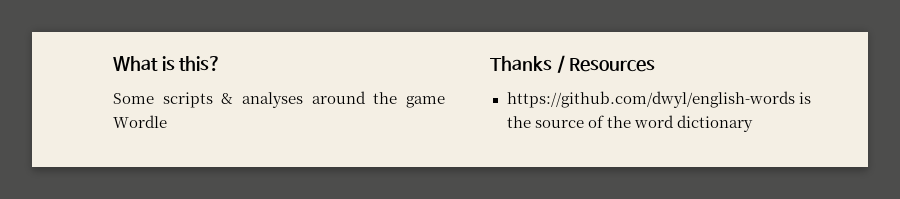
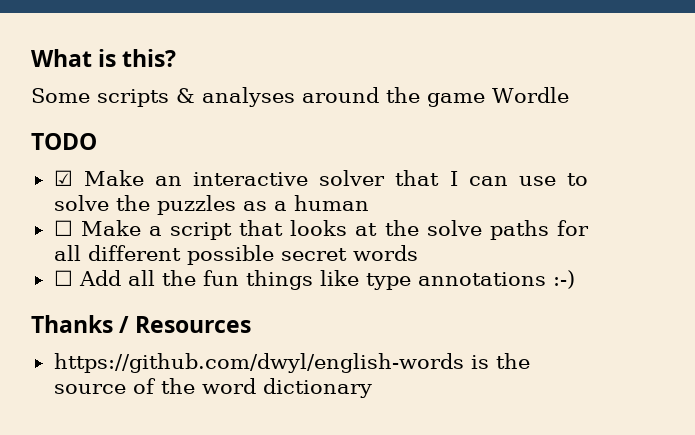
(167, 121) none -> [31,133,97,150] [53,170,588,186] [53,195,369,215] [53,220,589,240] [53,245,418,265] [53,270,575,290] // TODO // ☑ Make an interactive solver that I can use to solve the puzzles as a human // ☐ Make a script that looks at the solve paths for all different possible secret words // ☐ Add all the fun things like type annotations :-)

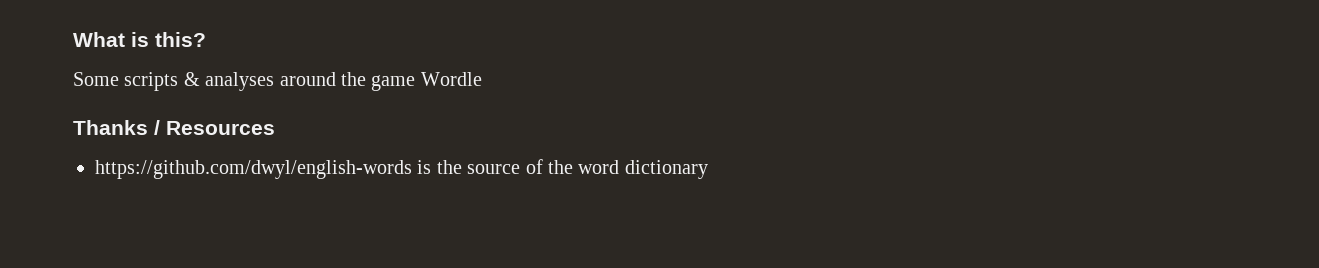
[31,133,97,150] [53,170,588,186] [53,195,369,215] [53,220,589,240] [53,245,418,265] [53,270,575,290] // TODO // ☑ Make an interactive solver that I can use to solve the puzzles as a human // ☐ Make a script that looks at the solve paths for all different possible secret words // ☐ Add all the fun things like type annotations :-) -> (482, 79) none

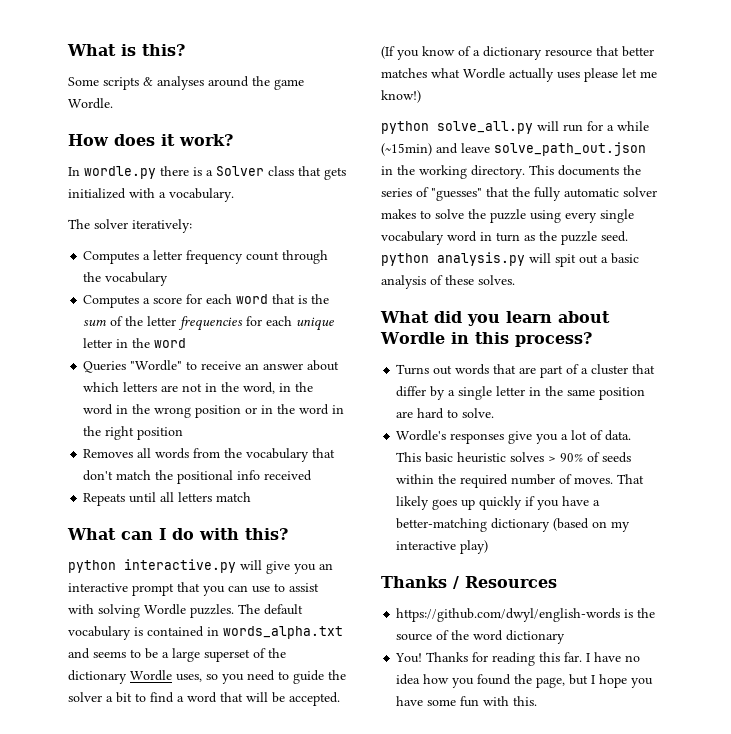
[420,72,482,86] Wordle -> [68,98,113,109] [68,134,233,146] [68,166,346,180] [68,188,234,202] [68,219,192,233] [83,250,329,264] [83,272,169,286] [83,294,330,308] [83,316,335,331] [83,338,187,348] [83,360,340,373] [83,382,314,394] [83,404,345,418] [83,426,184,440] [83,448,336,462] [83,470,313,484] [83,492,252,506] [67,528,288,540] [68,559,333,574] [68,582,319,596] [68,604,303,618] [68,626,343,640] [68,648,286,662] [68,670,346,684] [68,692,340,706] [381,46,654,60] [381,68,657,82] [381,90,421,103] [381,121,649,134] [381,142,646,156] [381,165,641,179] [381,187,657,201] [381,209,634,223] [381,231,628,245] [381,252,639,267] [381,275,515,289] [380,311,610,326] [380,332,592,347] [396,364,656,378] [396,386,646,400] [396,408,495,419] [396,430,632,444] [396,452,632,463] [396,474,645,488] [396,496,601,510] [396,518,631,532] [396,540,489,554] Wordle. // How does it work? // In wordle.py there is a Solver class that gets initialized with a vocabulary. // The solver iteratively: // Computes a letter frequency count through the vocabulary // Computes a score for each word that is the sum of the letter frequencies for each unique letter in the word // Queries "Wordle" to receive an answer about which letters are not in the word, in the word in the wrong position or in the word in the right position // Removes all words from the vocabulary that don't match the positional info received // Repeats until all letters match // What can I do with this? // python interactive.py will give you an interactive prompt that you can use to assist with solving Wordle puzzles. The default vocabulary is contained in words_alpha.txt and seems to be a large superset of the dictionary Wordle uses, so you need to guide the solver a bit to find a word that will be accepted. (If you know of a dictionary resource that better matches what Wordle actually uses please let me know!) // python solve_all.py will run for a while (~15min) and leave solve_path_out.json in the working directory. This documents the series of "guesses" that the fully automatic solver makes to solve the puzzle using every single vocabulary word in turn as the puzzle seed. python analysis.py will spit out a basic analysis of these solves. // What did you learn about Wordle in this process? // Turns out words that are part of a cluster that differ by a single letter in the same position are hard to solve. // Wordle's responses give you a lot of data. This basic heuristic solves > 90% of seeds within the required number of moves. That likely goes up quickly if you have a better-matching dictionary (based on my interactive play)
(708, 169) none -> [395,652,641,666] [396,674,654,688] [396,696,538,707] // You! Thanks for reading this far. I have no idea how you found the page, but I hope you have some fun with this.

